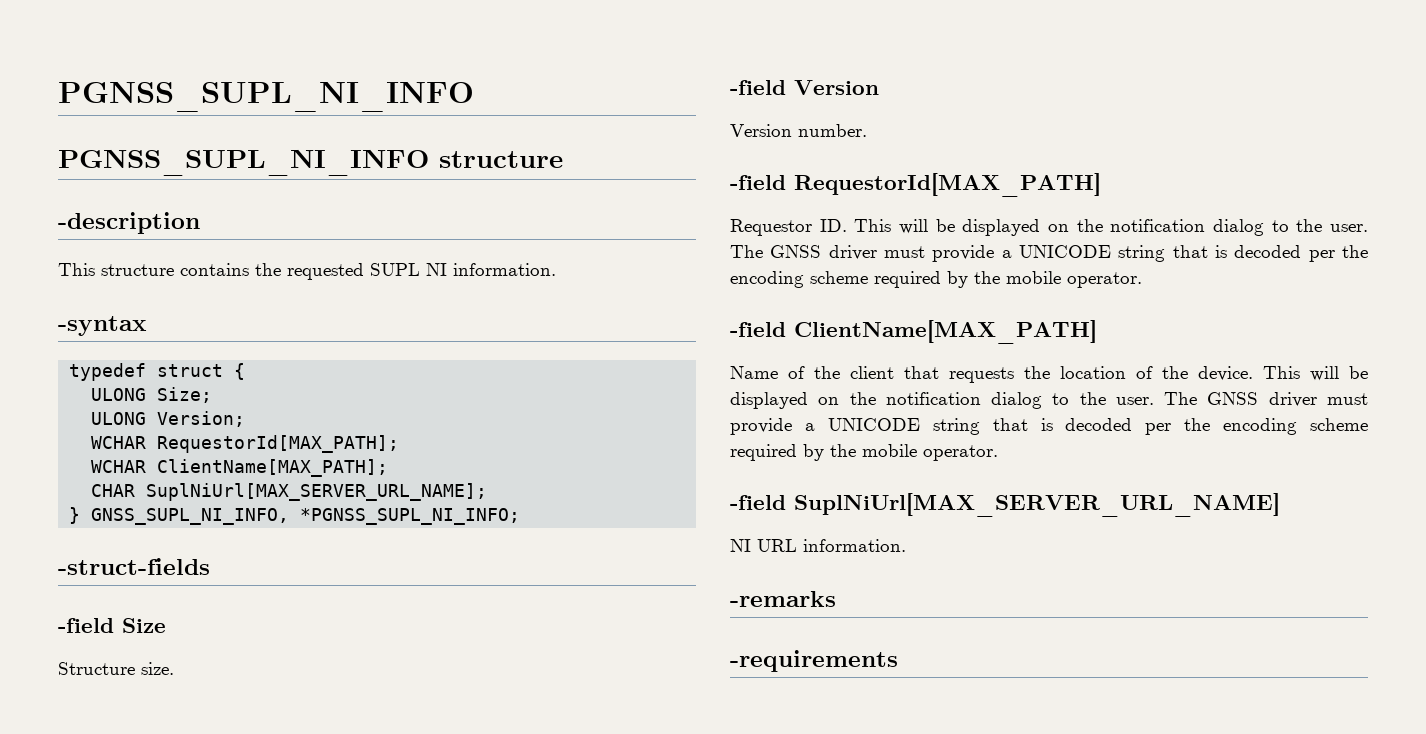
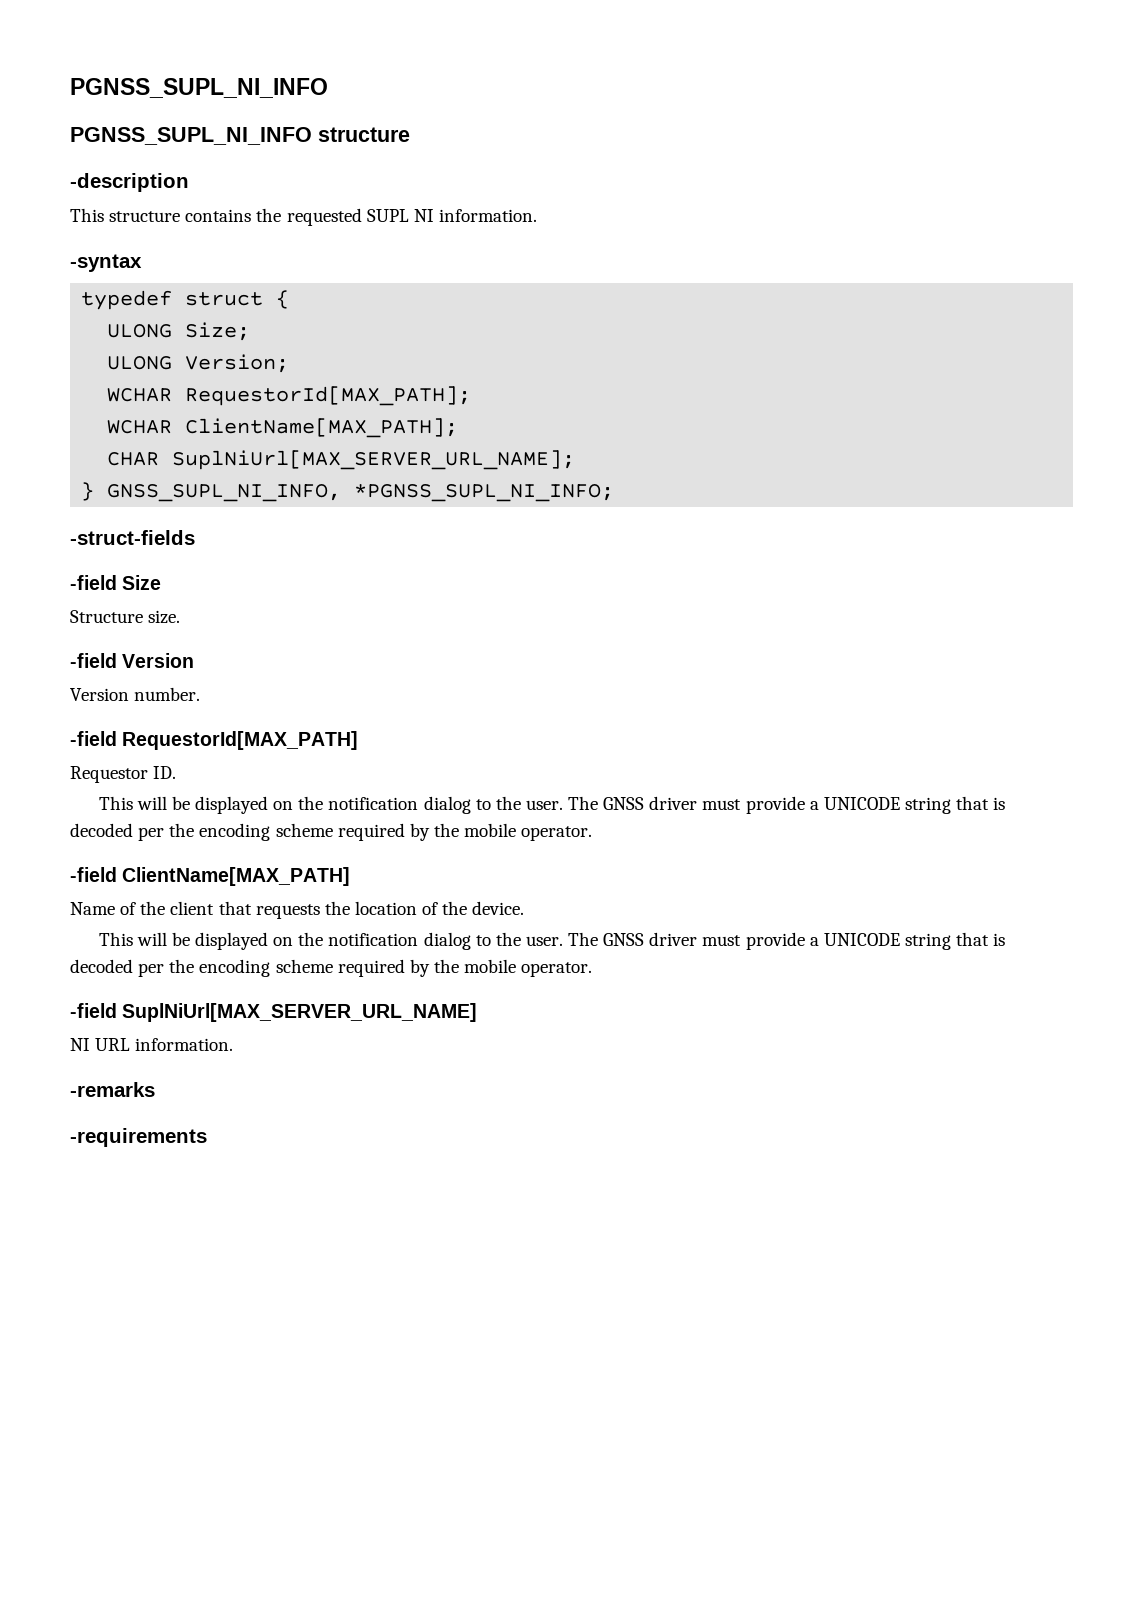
(847, 225) none -> (177, 772) //
(1253, 373) none -> (525, 908) //

